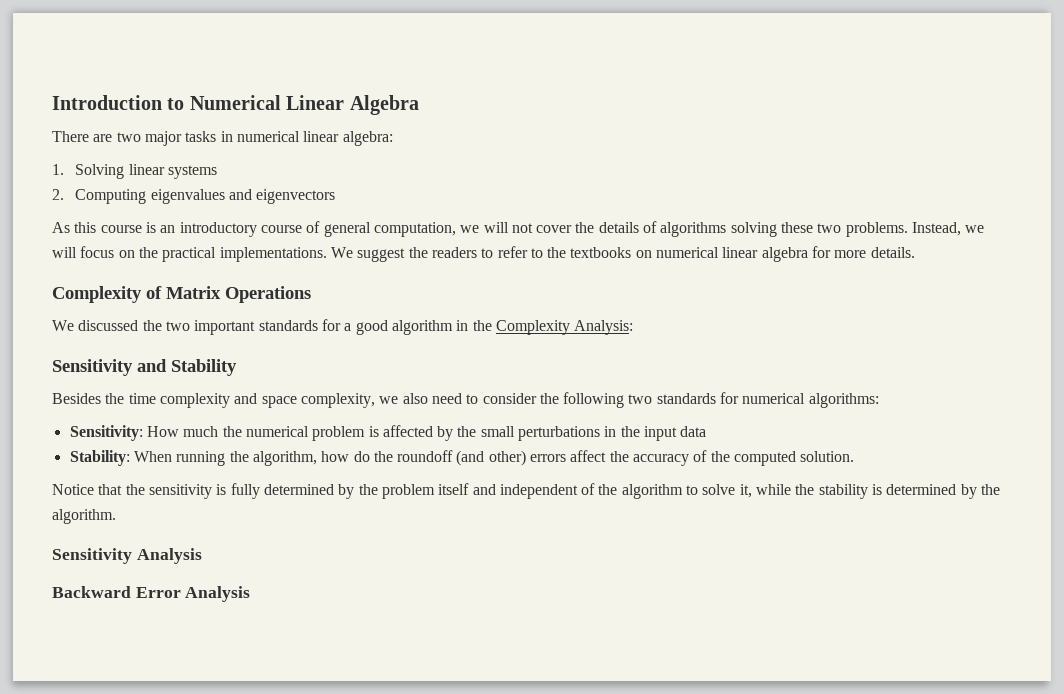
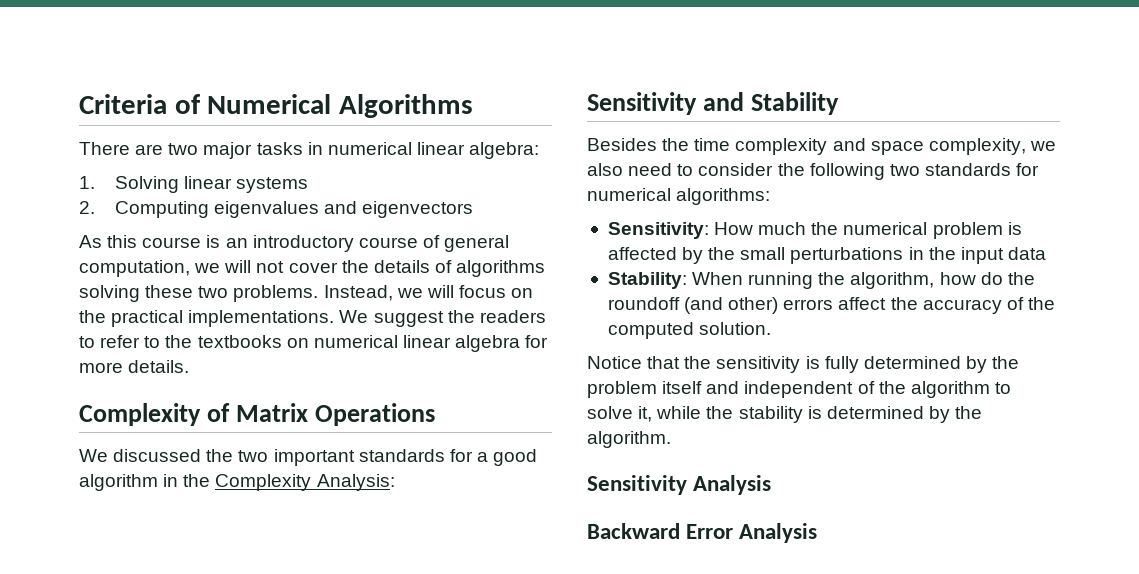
[52,95,419,115] Introduction to Numerical Linear Algebra -> [79,94,474,118] Criteria of Numerical Algorithms

